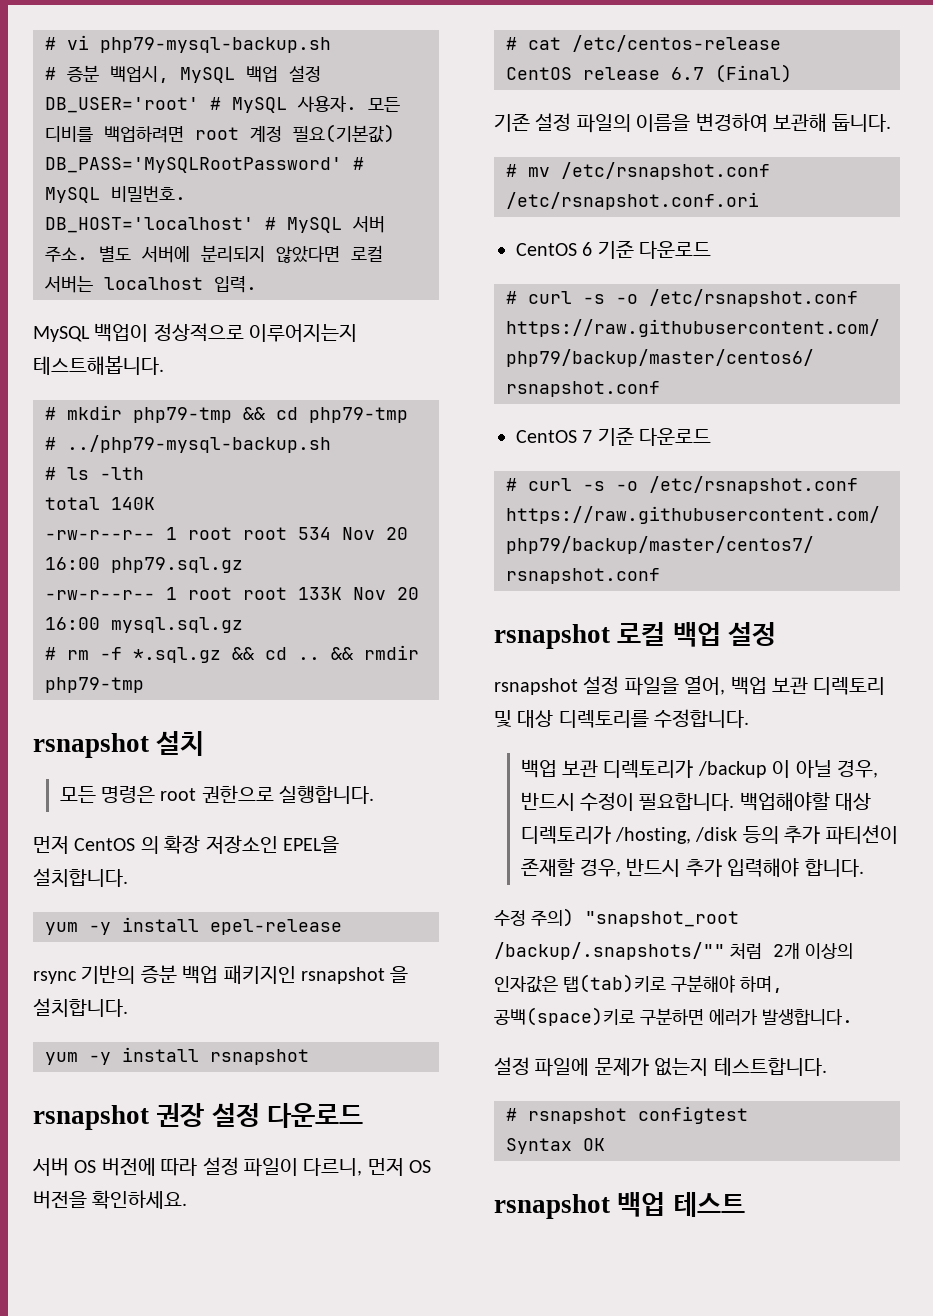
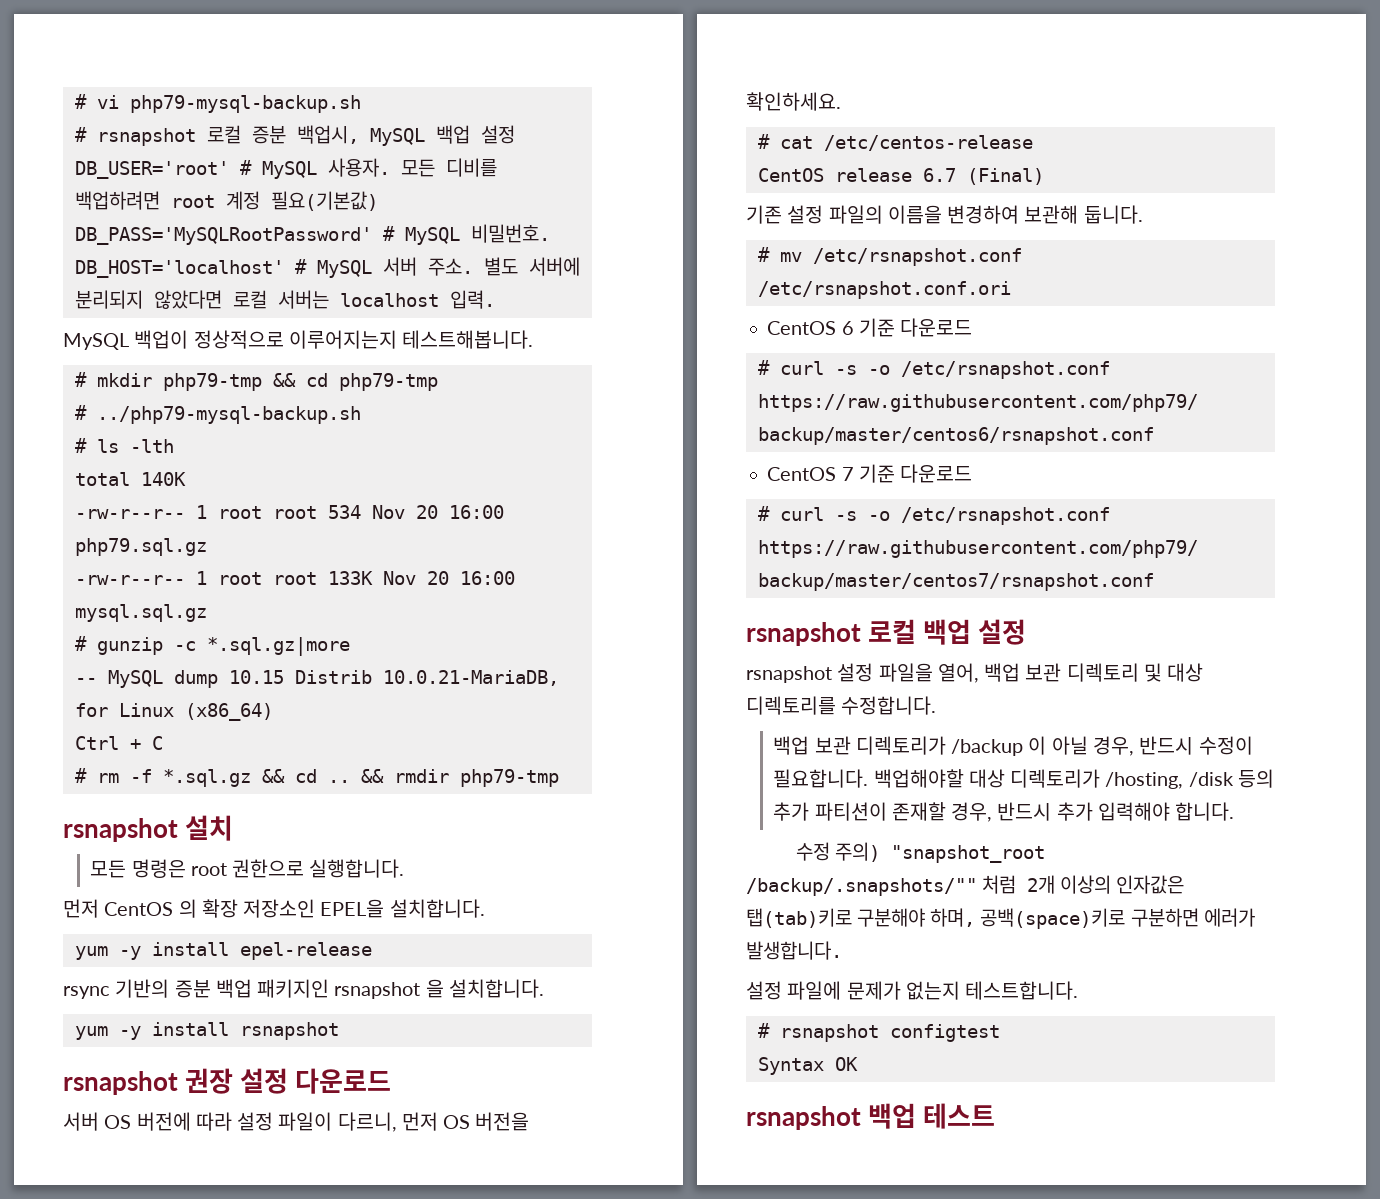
(56, 73) none -> [96,125,241,146] rsnapshot 로컬
(243, 625) none -> [74,636,350,656] [74,670,559,688] [74,703,273,721] [74,736,163,750] // # gunzip -c *.sql.gz|more // -- MySQL dump 10.15 Distrib 10.0.21-MariaDB, for Linux (x86_64) // Ctrl + C

